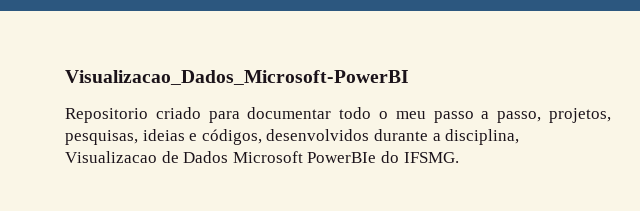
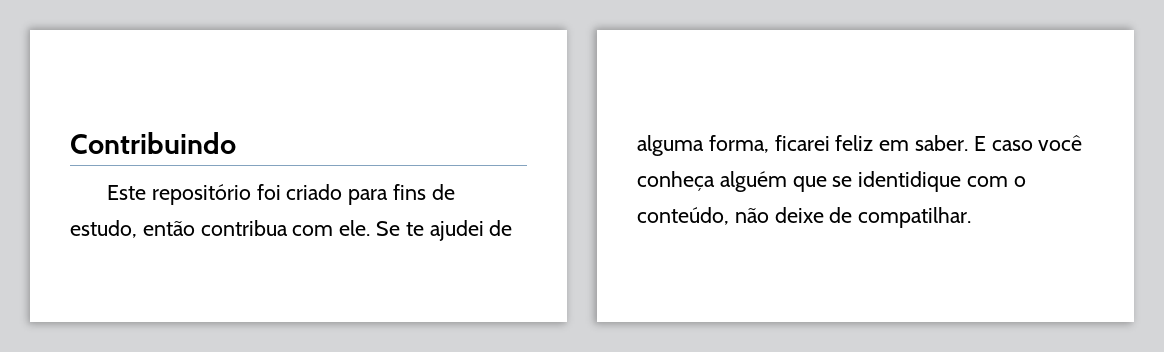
[65,70,409,85] [65,107,612,123] [65,129,520,145] [65,151,459,163] Visualizacao_Dados_Microsoft-PowerBI // Repositorio criado para documentar todo o meu passo a passo, projetos, pesquisas, ideias e códigos, desenvolvidos durante a disciplina, Visualizacao de Dados Microsoft PowerBIe do IFSMG. -> [70,132,236,154] [107,184,455,205] [70,220,513,241] [637,135,1083,156] [637,171,1026,192] [637,207,972,228] Contribuindo // Este repositório foi criado para fins de estudo, então contribua com ele. Se te ajudei de alguma forma, ficarei feliz em saber. E caso você conheça alguém que se identidique com o conteúdo, não deixe de compatilhar.

